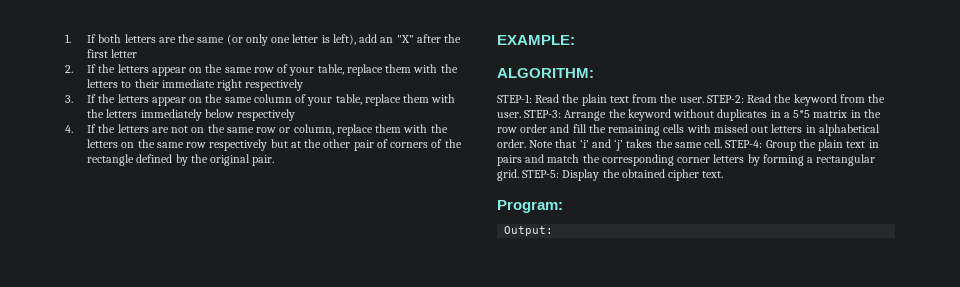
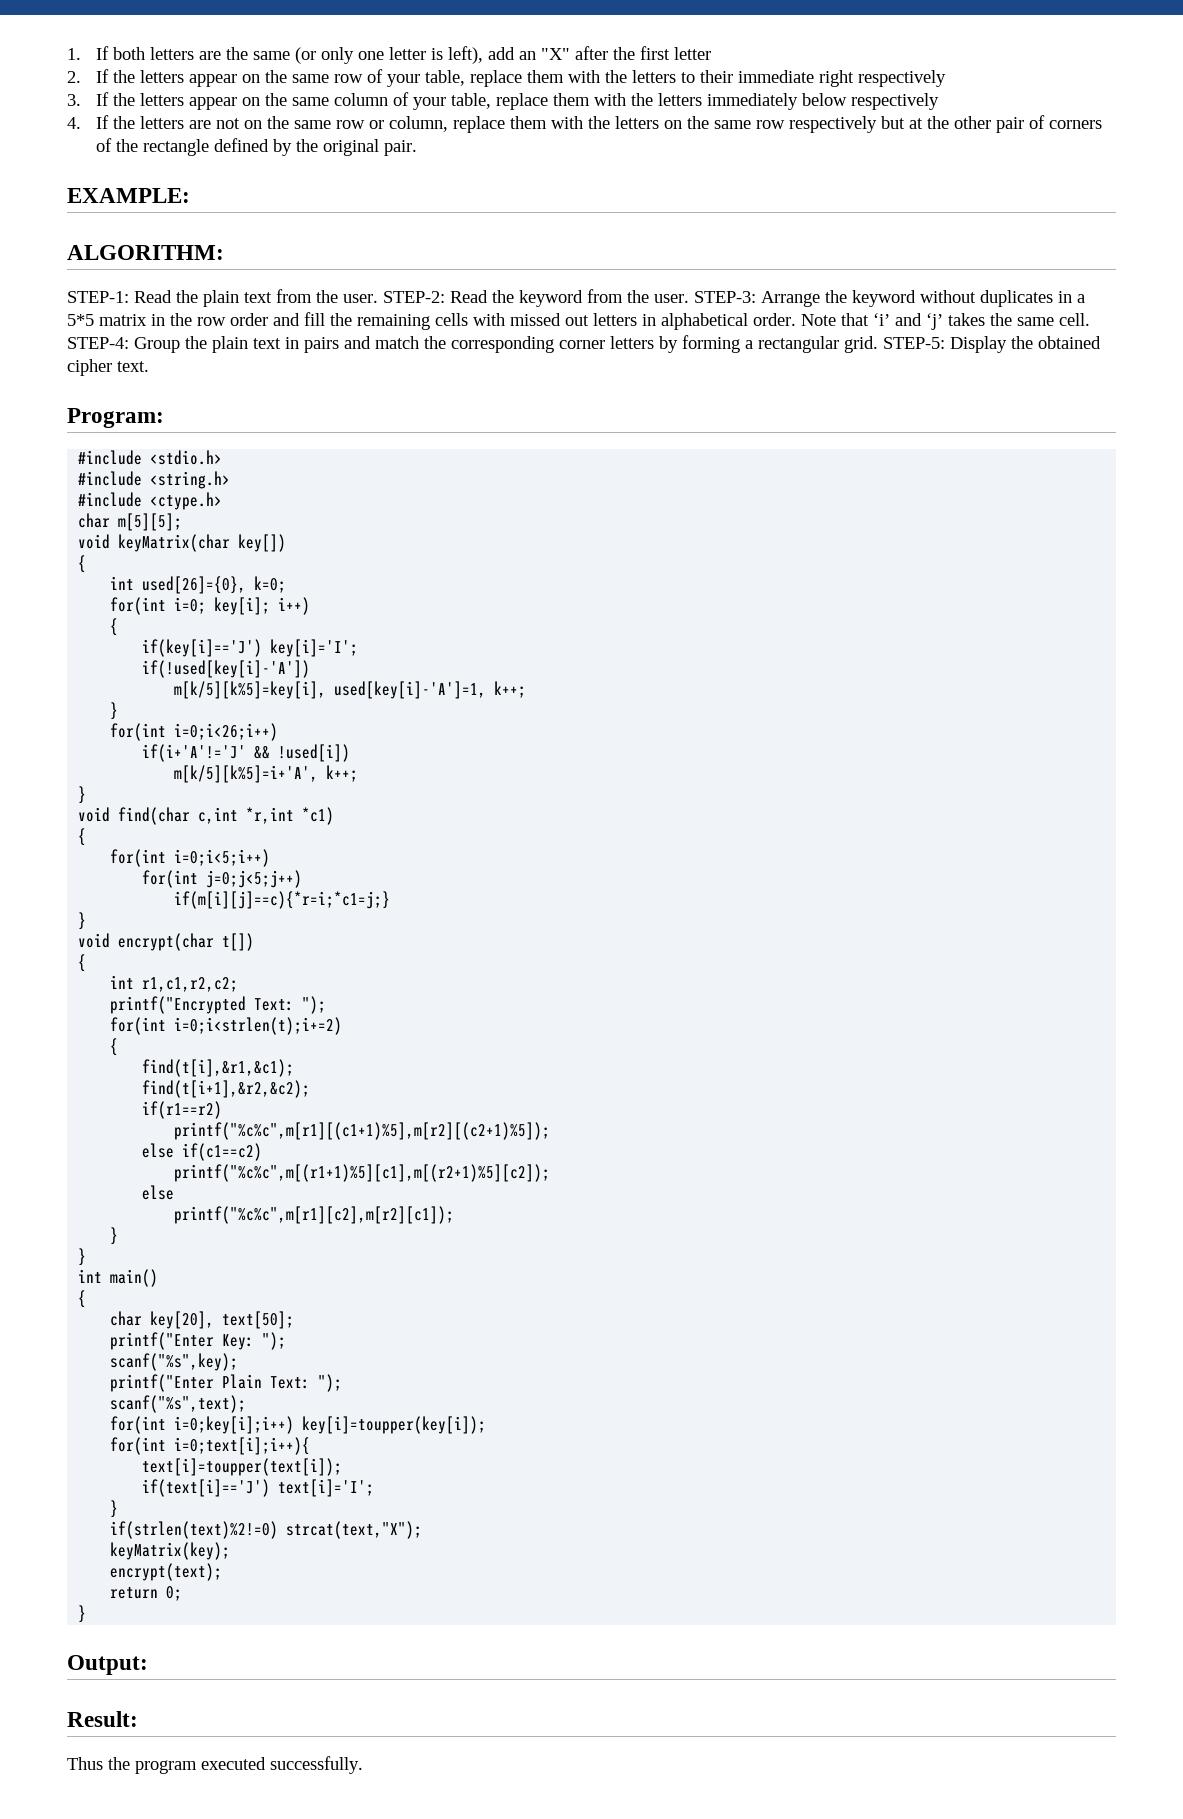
[504,226,554,236] Output: -> [78,450,223,465] [78,471,231,489] [78,492,223,510] [78,513,183,531] [78,534,287,552] [78,555,87,573] [110,576,287,594] [110,597,311,615] [110,618,119,636] [142,639,359,657] [142,660,311,678] [174,681,527,699] [110,702,119,720] [110,723,279,741] [142,744,351,762] [174,765,359,783] [78,786,87,804] [78,807,335,825] [78,828,87,846] [110,849,271,867] [142,870,303,888] [174,891,391,909] [78,912,87,930] [78,933,255,951] [78,954,87,972] [110,975,239,992] [110,996,327,1014] [110,1017,343,1035] [110,1038,119,1056] [142,1059,295,1077] [142,1080,311,1098] [142,1101,223,1119] [174,1122,551,1140] [142,1143,263,1161] [174,1164,551,1182] [142,1185,175,1200] [174,1206,455,1224] [110,1227,119,1245] [78,1248,87,1266] [78,1269,159,1287] [78,1290,87,1308] [110,1311,295,1329] [110,1332,287,1350] [110,1353,239,1371] [110,1374,343,1392] [110,1395,247,1413] [110,1416,487,1434] [110,1437,311,1455] [142,1458,343,1476] [142,1479,375,1497] [110,1500,119,1518] [110,1521,423,1539] [110,1542,231,1560] [110,1563,223,1581] [110,1586,183,1601] [78,1605,87,1623] [67,1655,148,1675] [67,1711,138,1727] [67,1756,363,1774] #include <stdio.h> // #include <string.h> // #include <ctype.h> // char m[5][5]; // void keyMatrix(char key[]) // { // int used[26]={0}, k=0; // for(int i=0; key[i]; i++) // { // if(key[i]=='J') key[i]='I'; // if(!used[key[i]-'A']) // m[k/5][k%5]=key[i], used[key[i]-'A']=1, k++; // } // for(int i=0;i<26;i++) // if(i+'A'!='J' && !used[i]) // m[k/5][k%5]=i+'A', k++; // } // void find(char c,int *r,int *c1) // { // for(int i=0;i<5;i++) // for(int j=0;j<5;j++) // if(m[i][j]==c){*r=i;*c1=j;} // } // void encrypt(char t[]) // { // int r1,c1,r2,c2; // printf("Encrypted Text: "); // for(int i=0;i<strlen(t);i+=2) // { // find(t[i],&r1,&c1); // find(t[i+1],&r2,&c2); // if(r1==r2) // printf("%c%c",m[r1][(c1+1)%5],m[r2][(c2+1)%5]); // else if(c1==c2) // printf("%c%c",m[(r1+1)%5][c1],m[(r2+1)%5][c2]); // else // printf("%c%c",m[r1][c2],m[r2][c1]); // } // } // int main() // { // char key[20], text[50]; // printf("Enter Key: "); // scanf("%s",key); // printf("Enter Plain Text: "); // scanf("%s",text); // for(int i=0;key[i];i++) key[i]=toupper(key[i]); // for(int i=0;text[i];i++){ // text[i]=toupper(text[i]); // if(text[i]=='J') text[i]='I'; // } // if(strlen(text)%2!=0) strcat(text,"X"); // keyMatrix(key); // encrypt(text); // return 0; // } // Output: // Result: // Thus the program executed successfully.

